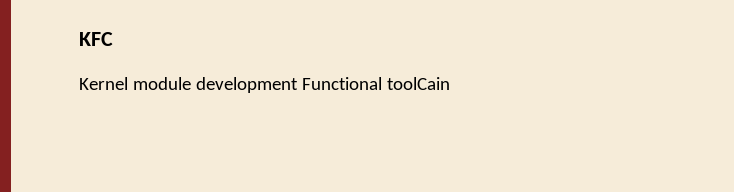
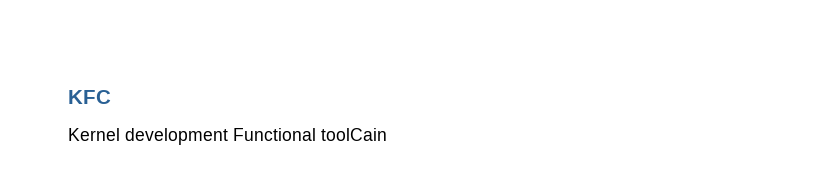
[132,77,191,90] module -> (120, 134) none

